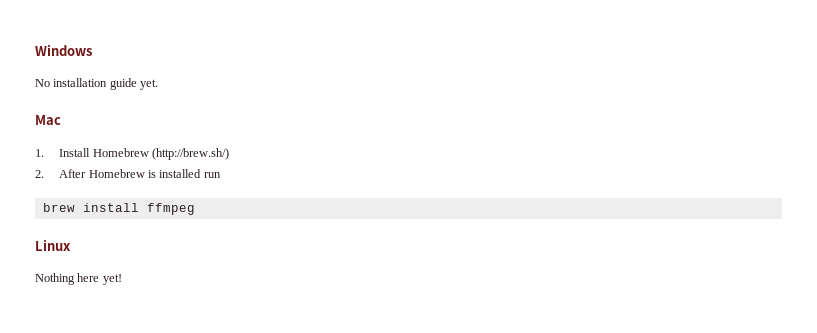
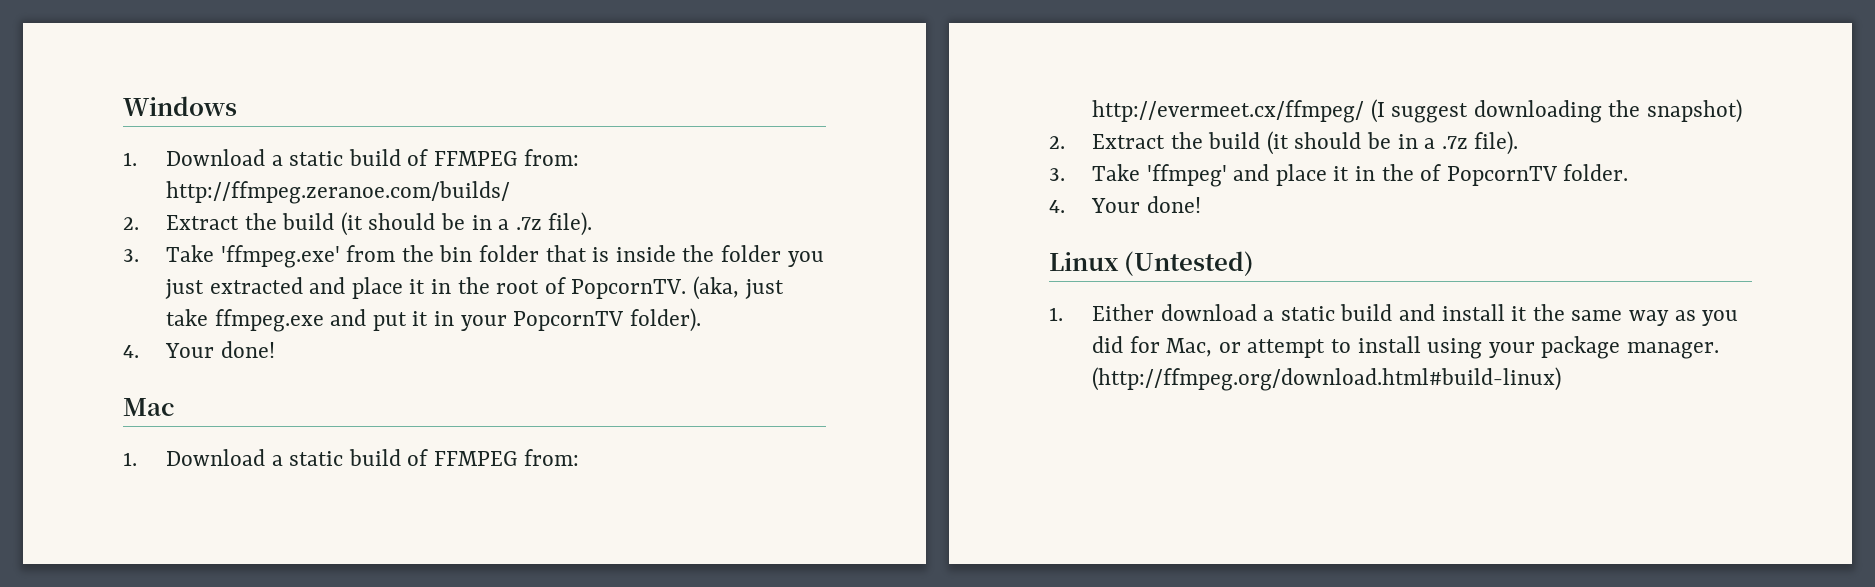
[35,78,159,90] [35,115,61,125] [35,148,229,160] [35,169,221,178] [42,203,195,215] [35,239,71,251] [35,273,122,285] No installation guide yet. // Mac // 1. Install Homebrew (http://brew.sh/) // 2. After Homebrew is installed run // brew install ffmpeg // Linux // Nothing here yet! -> [123,149,579,166] [165,181,510,204] [123,212,593,236] [123,245,824,268] [164,276,784,300] [165,308,701,332] [123,341,275,358] [123,398,175,416] [123,449,579,466] [1091,99,1742,123] [1049,131,1519,155] [1049,164,1629,187] [1049,196,1201,213] [1049,251,1255,276] [1049,304,1739,326] [1091,336,1720,359] [1091,367,1561,391] 1. Download a static build of FFMPEG from: http://ffmpeg.zeranoe.com/builds/ // 2. Extract the build (it should be in a .7z file). // 3. Take 'ffmpeg.exe' from the bin folder that is inside the folder you just extracted and place it in the root of PopcornTV. (aka, just take ffmpeg.exe and put it in your PopcornTV folder). // 4. Your done! // Mac // 1. Download a static build of FFMPEG from: http://evermeet.cx/ffmpeg/ (I suggest downloading the snapshot) // 2. Extract the build (it should be in a .7z file). // 3. Take 'ffmpeg' and place it in the of PopcornTV folder. // 4. Your done! // Linux (Untested) // 1. Either download a static build and install it the same way as you did for Mac, or attempt to install using your package manager. (http://ffmpeg.org/download.html#build-linux)

